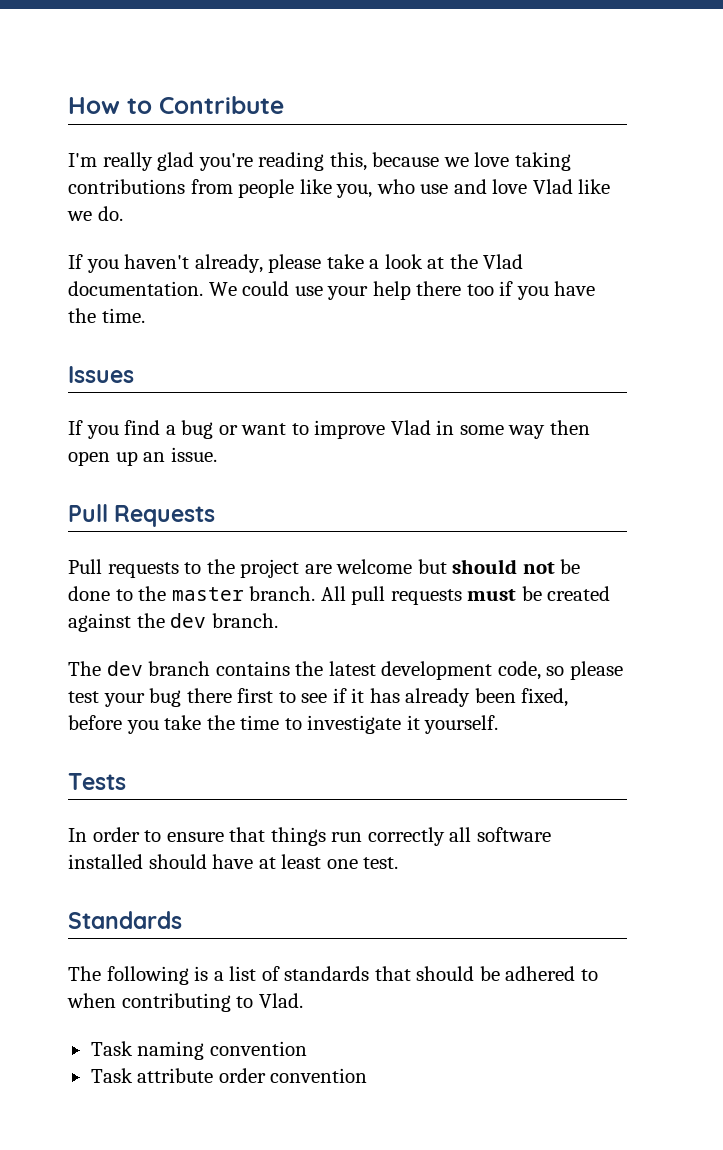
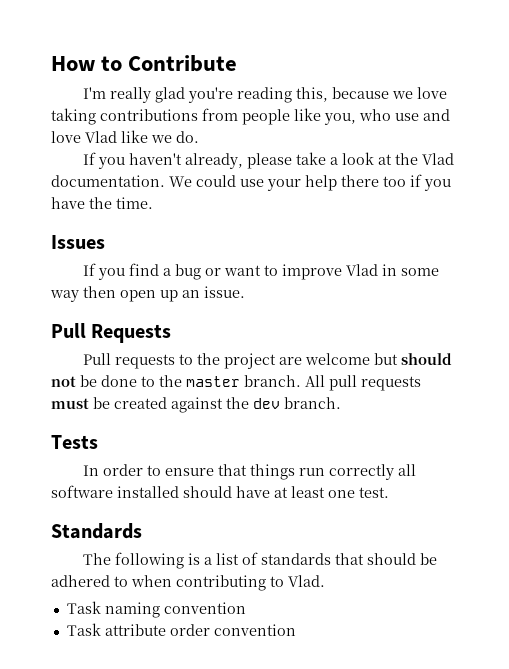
[68,661,623,680] [68,688,569,707] [68,715,499,734] // The dev branch contains the latest development code, so please test your bug there first to see if it has already been fixed, before you take the time to investigate it yourself. -> (341, 403) none

